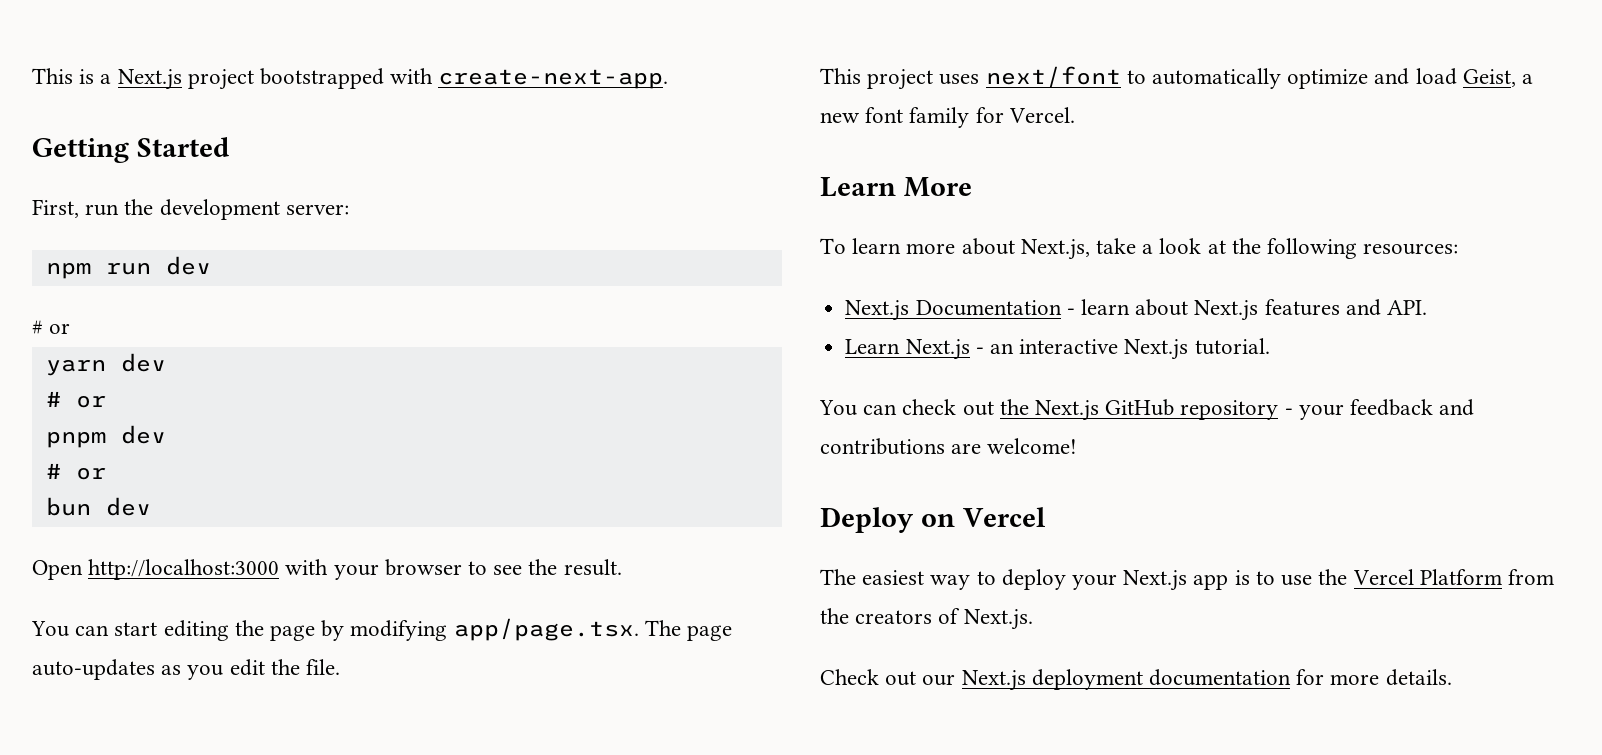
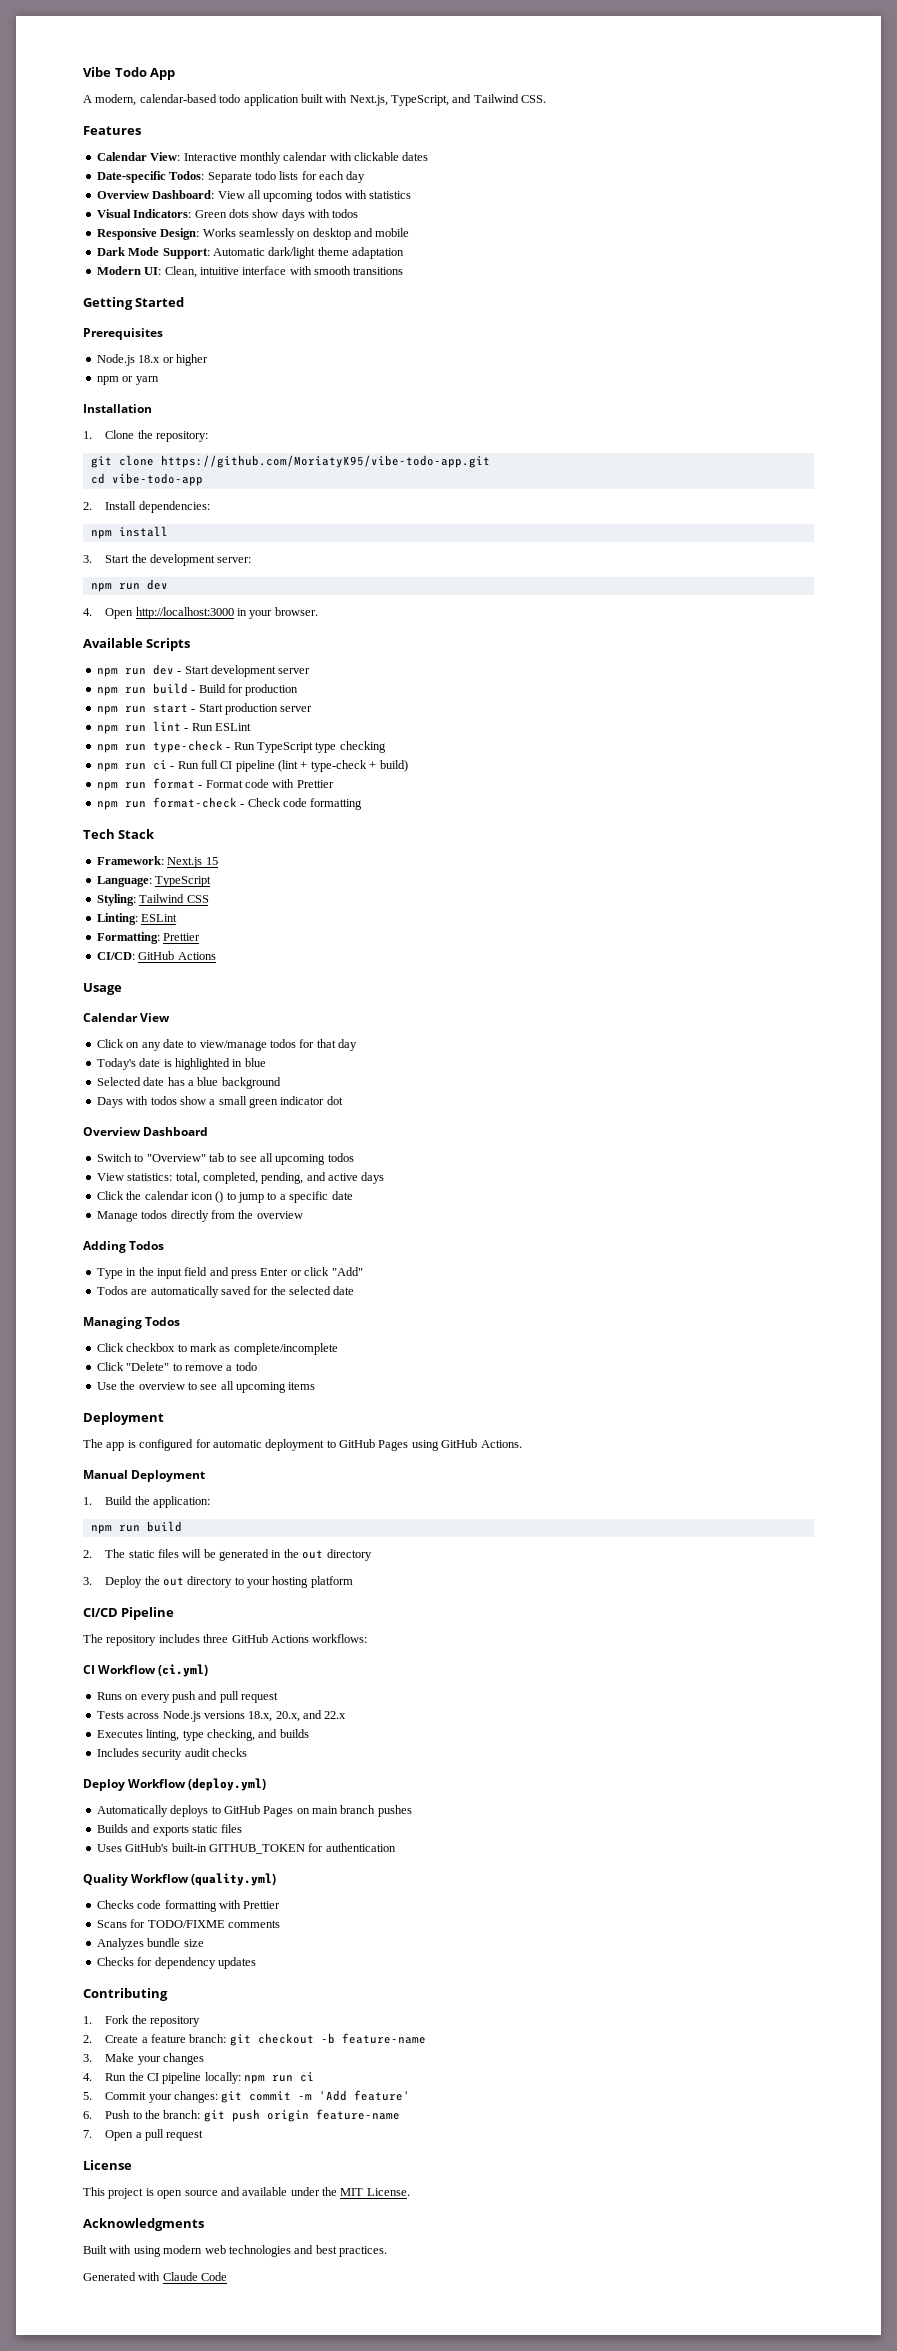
[32,68,669,90] [32,137,229,163] [32,199,120,218] This is a Next.js project bootstrapped with create-next-app. // Getting Started // First, run -> [83,67,176,80] [83,94,547,106] [83,126,141,135] [96,152,429,164] [96,171,366,183] [96,190,412,202] [96,209,359,221] [96,228,410,240] [96,247,404,259] [96,266,404,278] [83,297,185,310] [83,328,163,340] [96,354,208,366] [96,376,159,385] [83,404,152,413] [83,430,208,442] [90,455,490,468] [90,473,203,486] [83,501,210,513] [90,526,168,539] [83,555,130,563] Vibe Todo App // A modern, calendar-based todo application built with Next.js, TypeScript, and Tailwind CSS. // Features // Calendar View: Interactive monthly calendar with clickable dates // Date-specific Todos: Separate todo lists for each day // Overview Dashboard: View all upcoming todos with statistics // Visual Indicators: Green dots show days with todos // Responsive Design: Works seamlessly on desktop and mobile // Dark Mode Support: Automatic dark/light theme adaptation // Modern UI: Clean, intuitive interface with smooth transitions // Getting Started // Prerequisites // Node.js 18.x or higher // npm or yarn // Installation // 1. Clone the repository: // git clone https://github.com/MoriatyK95/vibe-todo-app.git // cd vibe-todo-app // 2. Install dependencies: // npm install // 3. Start
[32,320,71,334] [45,353,166,376] [45,391,106,408] [45,425,166,448] [45,463,106,480] [45,497,151,516] [32,559,622,580] [31,618,733,641] [32,659,341,680] [820,66,1534,90] [820,107,1075,128] [820,177,972,197] [820,238,1459,260] [845,299,1427,321] [845,338,1270,360] [819,399,1475,421] [820,438,1078,455] [820,507,1046,533] [820,569,1554,591] [820,608,1033,630] [820,669,1452,691] # or // yarn dev // # or // pnpm dev // # or // bun dev // Open http://localhost:3000 with your browser to see the result. // You can start editing the page by modifying app/page.tsx. The page auto-updates as you edit the file. // This project uses next/font to automatically optimize and load Geist, a new font family for Vercel. // Learn More // To learn more about Next.js, take a look at the following resources: // Next.js Documentation - learn about Next.js features and API. // Learn Next.js - an interactive Next.js tutorial. // You can check out the Next.js GitHub repository - your feedback and contributions are welcome! // Deploy on Vercel // The easiest way to deploy your Next.js app is to use the Vercel Platform from the creators of Next.js. // Check out our Next.js deployment documentation for more details. -> [83,607,318,619] [83,638,191,651] [96,664,311,677] [96,683,299,696] [96,703,313,715] [96,721,251,734] [96,740,386,753] [96,760,408,772] [96,778,334,791] [96,797,363,810] [83,829,156,839] [96,856,218,868] [96,876,212,887] [96,894,209,906] [96,913,178,925] [96,932,201,944] [96,951,216,960] [83,983,122,995] [83,1013,171,1022] [96,1039,358,1051] [96,1058,266,1070] [96,1077,281,1089] [96,1096,343,1108] [83,1127,209,1136] [96,1153,354,1165] [96,1172,385,1184] [96,1191,353,1203] [96,1210,303,1222] [83,1241,165,1253] [96,1267,363,1279] [96,1286,355,1298] [83,1317,181,1329] [96,1343,338,1355] [96,1362,257,1371] [96,1381,316,1393] [83,1412,164,1425] [83,1439,522,1451] [83,1470,206,1482] [83,1496,210,1508] [90,1521,182,1534] [83,1549,372,1561] [83,1576,353,1588] [83,1607,175,1620] [83,1634,368,1646] [83,1664,209,1677] [96,1691,278,1703] [96,1710,347,1722] [96,1729,309,1741] [96,1748,247,1760] [83,1778,267,1791] [96,1805,412,1817] [96,1824,243,1836] [96,1843,396,1854] [83,1873,277,1886] [96,1900,281,1912] [96,1919,280,1928] [96,1938,204,1950] [96,1957,256,1969] [83,1988,168,2001] [83,2015,200,2027] [83,2033,426,2046] [83,2053,204,2065] [83,2072,315,2084] [83,2090,411,2103] [83,2109,400,2122] [83,2129,204,2141] [83,2160,132,2170] [83,2187,410,2199] [83,2218,204,2231] [83,2245,387,2257] [83,2272,228,2281] 4. Open http://localhost:3000 in your browser. // Available Scripts // npm run dev - Start development server // npm run build - Build for production // npm run start - Start production server // npm run lint - Run ESLint // npm run type-check - Run TypeScript type checking // npm run ci - Run full CI pipeline (lint + type-check + build) // npm run format - Format code with Prettier // npm run format-check - Check code formatting // Tech Stack // Framework: Next.js 15 // Language: TypeScript // Styling: Tailwind CSS // Linting: ESLint // Formatting: Prettier // CI/CD: GitHub Actions // Usage // Calendar View // Click on any date to view/manage todos for that day // Today's date is highlighted in blue // Selected date has a blue background // Days with todos show a small green indicator dot // Overview Dashboard // Switch to "Overview" tab to see all upcoming todos // View statistics: total, completed, pending, and active days // Click the calendar icon () to jump to a specific date // Manage todos directly from the overview // Adding Todos // Type in the input field and press Enter or click "Add" // Todos are automatically saved for the selected date // Managing Todos // Click checkbox to mark as complete/incomplete // Click "Delete" to remove a todo // Use the overview to see all upcoming items // Deployment // The app is configured for automatic deployment to GitHub Pages using GitHub Actions. // Manual Deployment // 1. Build the application: // npm run build // 2. The static files will be generated in the out directory // 3. Deploy the out directory to your hosting platform // CI/CD Pipeline // The repository includes three GitHub Actions workflows: // CI Workflow (ci.yml) // Runs on every push and pull request // Tests across Node.js versions 18.x, 20.x, and 22.x // Executes linting, type checking, and builds // Includes security audit checks // Deploy Workflow (deploy.yml) // Automatically deploys to GitHub Pages on main branch pushes // Builds and exports static files // Uses GitHub's built-in GITHUB_TOKEN for authentication // Quality Workflow (quality.yml) // Checks code formatting with Prettier // Scans for TODO/FIXME comments // Analyzes bundle size // Checks for dependency updates // Contributing // 1. Fork the repository // 2. Create a feature branch: git checkout -b feature-name // 3. Make your changes // 4. Run the CI pipeline locally: npm run ci // 5. Commit your changes: git commit -m 'Add feature' // 6. Push to the branch: git push origin feature-name // 7. Open a pull request // License // This project is open source and available under the MIT License. // Acknowledgments // Built with using modern web technologies and best practices. // Generated with Claude Code

